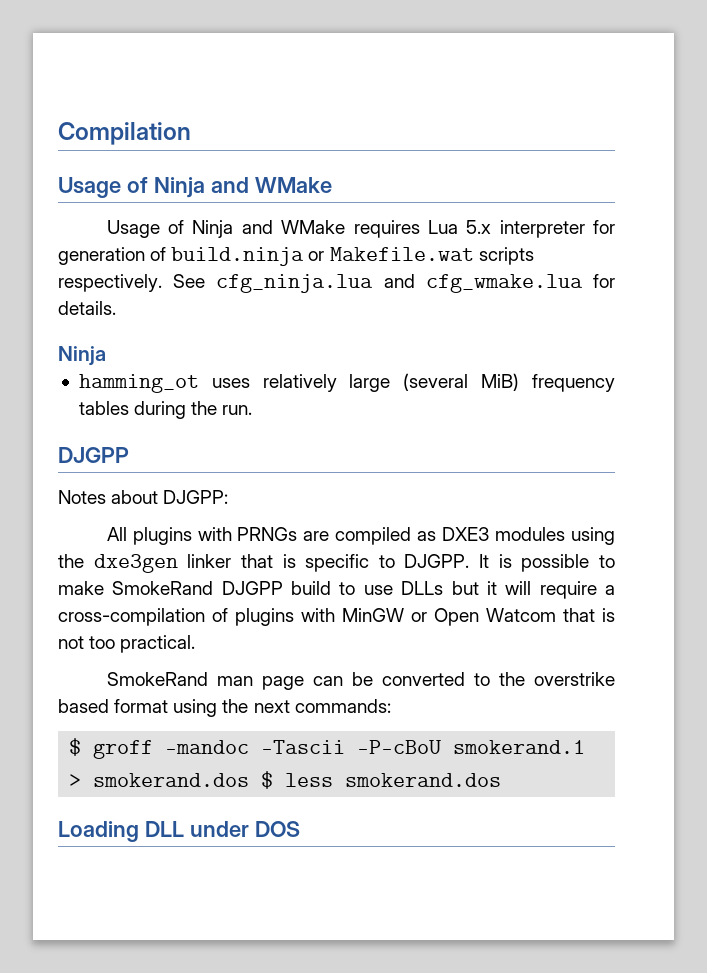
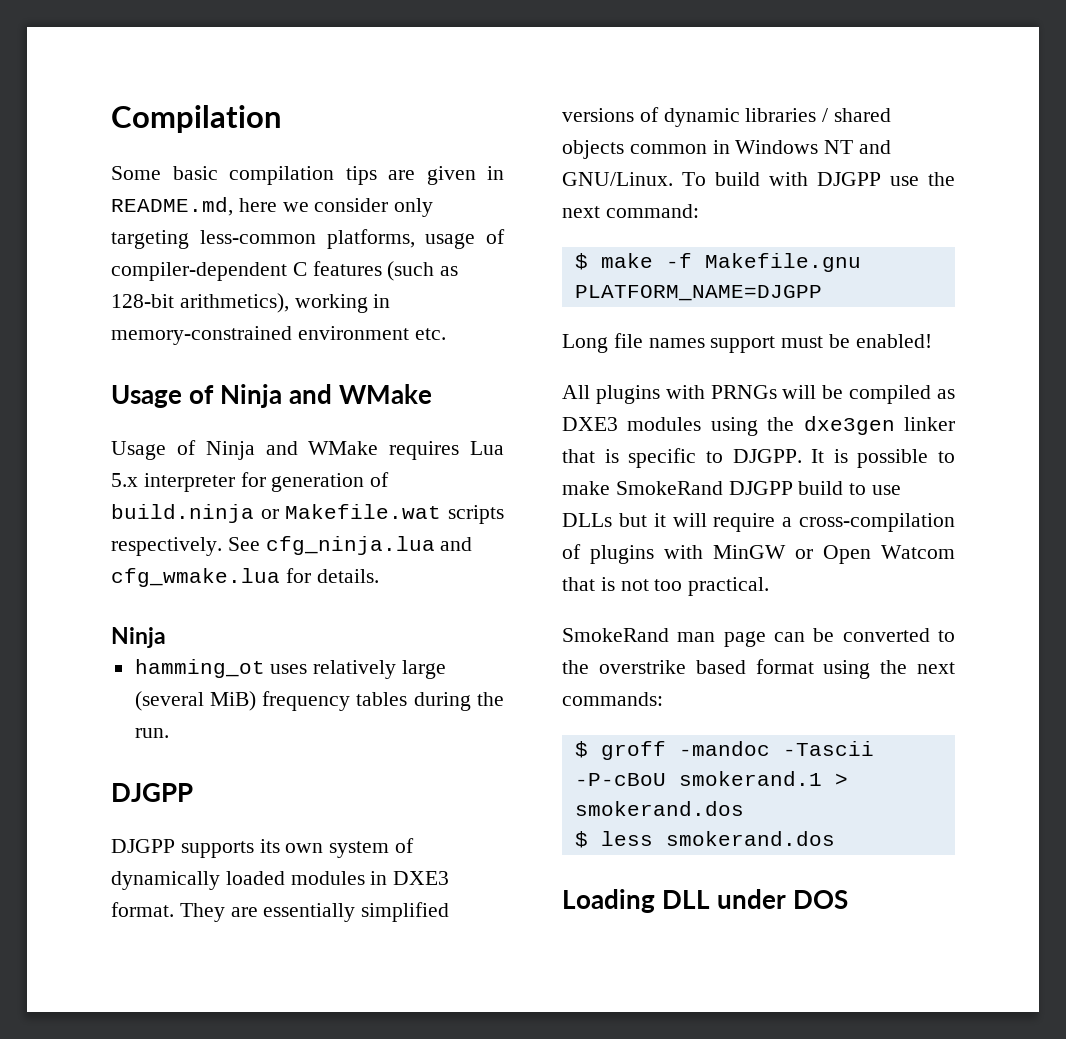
(191, 133) none -> [111,166,504,185] [111,197,434,217] [111,229,505,249] [111,261,459,281] [111,293,391,313] [111,326,446,345] // Some basic compilation tips are given in README.md, here we consider only targeting less-common platforms, usage of compiler-dependent C features (such as 128-bit arithmetics), working in memory-constrained environment etc.
[58,490,229,504] Notes about DJGPP: -> [111,838,415,858] [111,871,450,890] [111,902,450,922] [562,107,892,127] [562,140,892,159] [562,172,955,186] [562,204,699,218] [574,253,861,272] [574,285,822,301] [562,333,932,353] DJGPP supports its own system of dynamically loaded modules in DXE3 format. They are essentially simplified versions of dynamic libraries / shared objects common in Windows NT and GNU/Linux. To build with DJGPP use the next command: // $ make -f Makefile.gnu PLATFORM_NAME=DJGPP // Long file names support must be enabled!
[303,531,330,541] are -> [782,385,844,399] will be
(250, 780) none -> (744, 808) //

